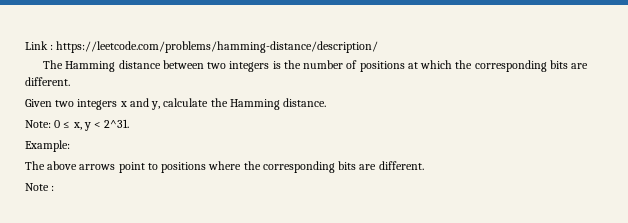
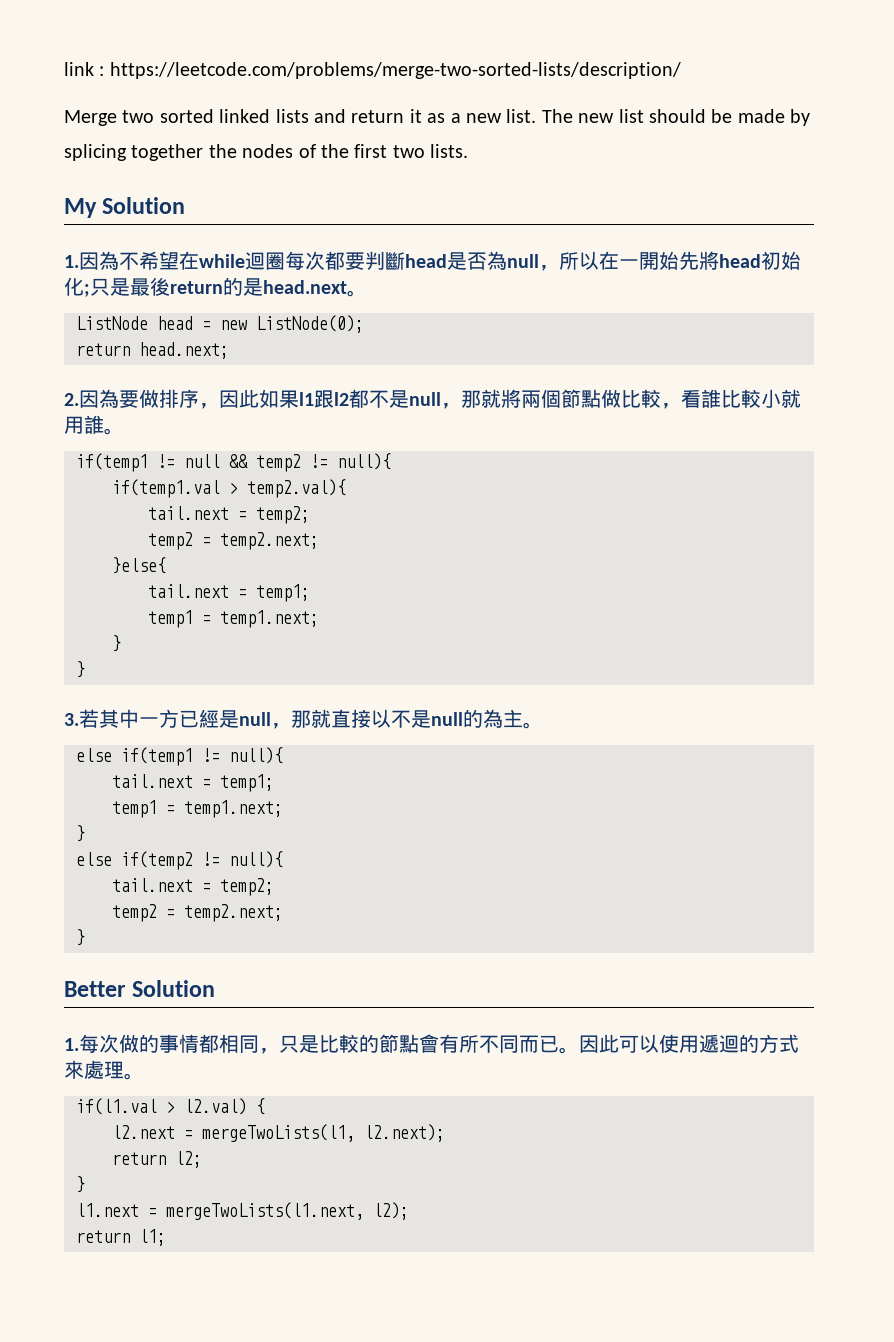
[25,41,379,53] [43,60,589,72] [25,77,70,86] [25,98,327,110] [25,119,130,131] [25,140,70,152] [25,161,424,173] [25,183,55,191] Link : https://leetcode.com/problems/hamming-distance/description/ // The Hamming distance between two integers is the number of positions at which the corresponding bits are different. // Given two integers x and y, calculate the Hamming distance. // Note: 0 ≤ x, y < 2^31. // Example: // The above arrows point to positions where the corresponding bits are different. // Note : -> [64,62,681,79] [64,109,811,126] [64,144,469,161] [64,197,186,218] [64,251,801,271] [64,277,367,297] [76,315,364,333] [76,342,229,359] [64,389,801,409] [64,415,124,435] [76,453,391,472] [112,479,346,498] [148,506,310,524] [148,532,319,550] [112,557,166,574] [148,584,310,602] [148,610,319,628] [112,635,121,652] [76,661,85,678] [64,709,543,729] [76,747,283,766] [112,774,274,792] [112,800,283,818] [76,825,85,842] [76,851,283,870] [112,878,274,896] [112,904,283,922] [76,929,85,946] [64,980,216,997] [64,1034,799,1054] [64,1060,144,1080] [76,1098,265,1115] [112,1124,445,1142] [112,1151,202,1168] [76,1176,85,1193] [76,1202,409,1220] [76,1229,166,1246] link : https://leetcode.com/problems/merge-two-sorted-lists/description/ // Merge two sorted linked lists and return it as a new list. The new list should be made by splicing together the nodes of the first two lists. // My Solution // 1.因為不希望在while迴圈每次都要判斷head是否為null，所以在一開始先將head初始化;只是最後return的是head.next。 // ListNode head = new ListNode(0); // return head.next; // 2.因為要做排序，因此如果l1跟l2都不是null，那就將兩個節點做比較，看誰比較小就用誰。 // if(temp1 != null && temp2 != null){ // if(temp1.val > temp2.val){ // tail.next = temp2; // temp2 = temp2.next; // }else{ // tail.next = temp1; // temp1 = temp1.next; // } // } // 3.若其中一方已經是null，那就直接以不是null的為主。 // else if(temp1 != null){ // tail.next = temp1; // temp1 = temp1.next; // } // else if(temp2 != null){ // tail.next = temp2; // temp2 = temp2.next; // } // Better Solution // 1.每次做的事情都相同，只是比較的節點會有所不同而已。因此可以使用遞迴的方式來處理。 // if(l1.val > l2.val) { // l2.next = mergeTwoLists(l1, l2.next); // return l2; // } // l1.next = mergeTwoLists(l1.next, l2); // return l1;

